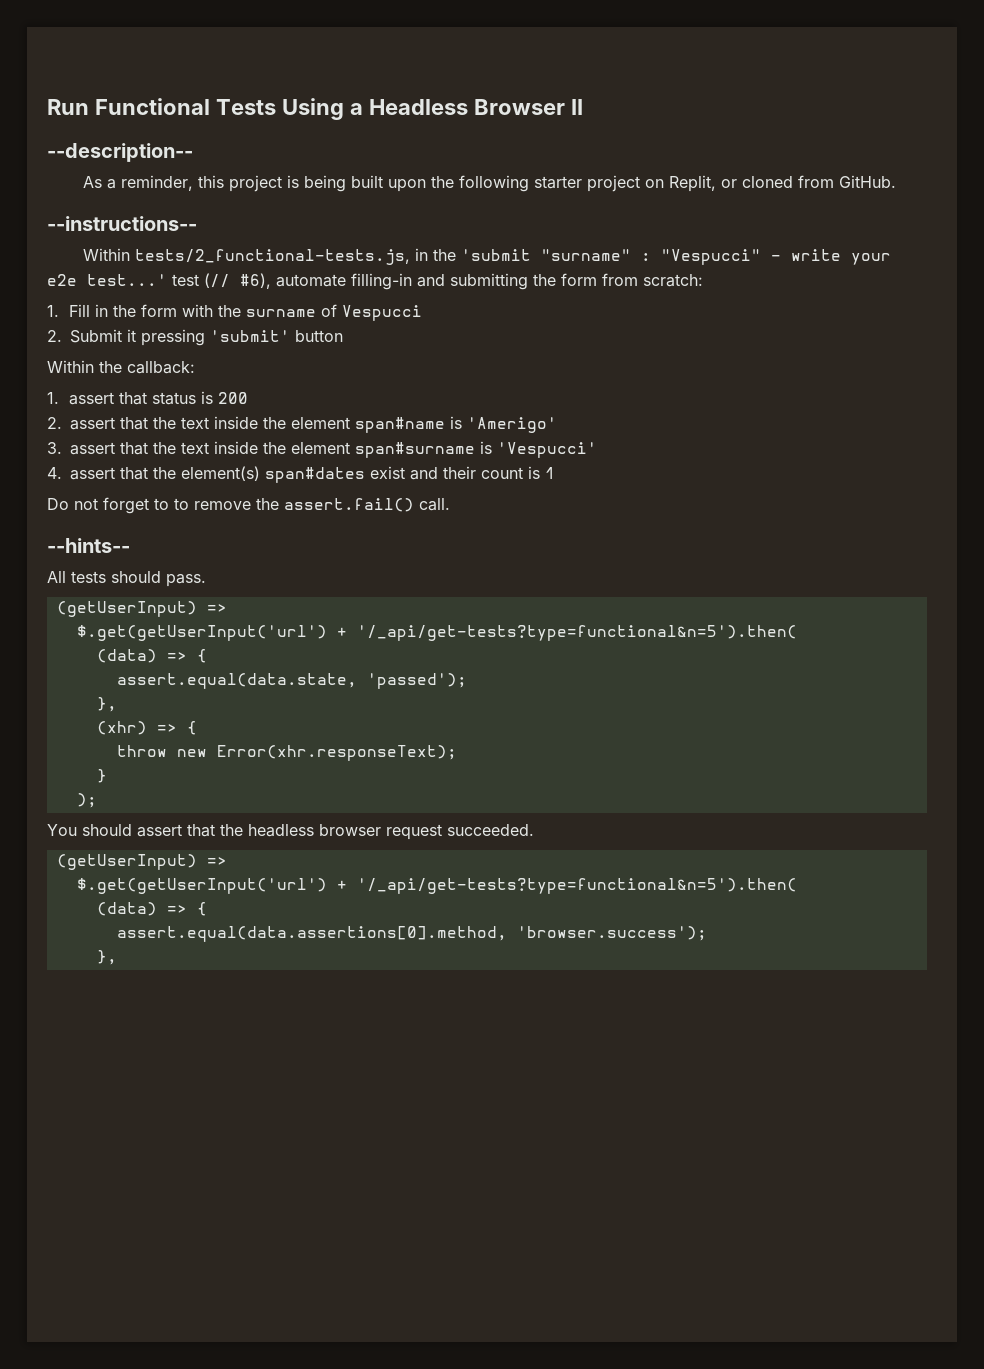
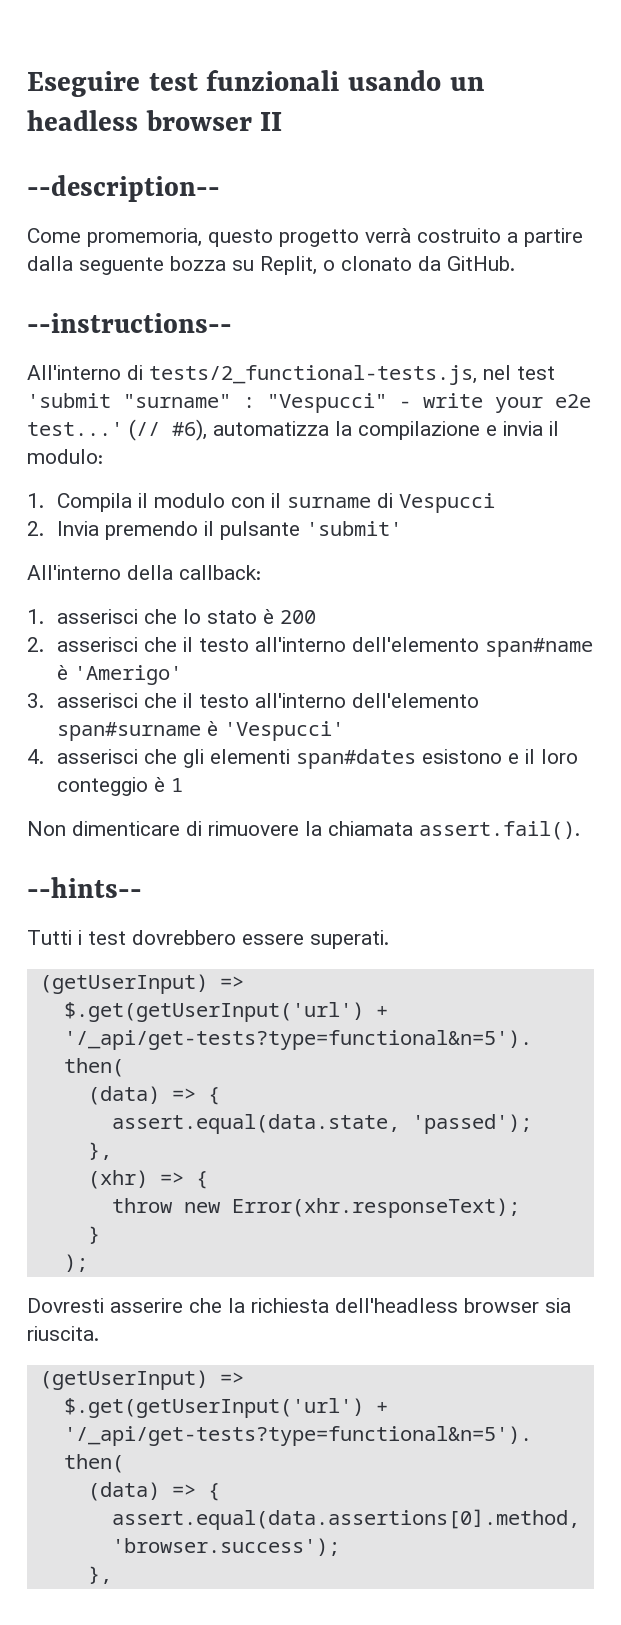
[47,98,583,120] [47,143,193,162] [82,175,896,192] [47,216,197,231] [82,248,456,265] Run Functional Tests Using a Headless Browser II // --description-- // As a reminder, this project is being built upon the following starter project on Replit, or cloned from GitHub. // --instructions-- // Within tests/2_functional-tests.js, in the -> [27,70,484,97] [27,110,283,131] [27,175,220,202] [27,228,583,247] [27,256,515,275] [27,313,232,333] [27,365,555,385] Eseguire test funzionali usando un headless browser II // --description-- // Come promemoria, questo progetto verrà costruito a partire dalla seguente bozza su Replit, o clonato da GitHub. // --instructions-- // All'interno di tests/2_functional-tests.js, nel test
[172,274,199,286] test -> (123, 429) none
[276,273,703,290] [47,304,423,321] [47,329,343,346] [47,360,195,374] [47,391,249,405] [47,416,557,433] [47,441,597,458] [47,466,555,483] [47,497,450,514] [47,538,130,553] [47,571,206,587] automate filling-in and submitting the form from scratch: // 1. Fill in the form with the surname of Vespucci // 2. Submit it pressing 'submit' button // Within the callback: // 1. assert that status is 200 // 2. assert that the text inside the element span#name is 'Amerigo' // 3. assert that the text inside the element span#surname is 'Vespucci' // 4. assert that the element(s) span#dates exist and their count is 1 // Do not forget to to remove the assert.fail() call. // --hints-- // All tests should pass. -> [213,421,559,440] [27,449,103,464] [27,493,496,513] [27,521,403,540] [27,565,261,580] [27,609,317,624] [27,637,594,657] [57,665,183,685] [27,693,480,708] [57,721,345,741] [27,749,579,769] [57,777,184,796] [27,821,580,840] [27,877,142,898] [27,930,389,949] automatizza la compilazione e invia il modulo: // 1. Compila il modulo con il surname di Vespucci // 2. Invia premendo il pulsante 'submit' // All'interno della callback: // 1. asserisci che lo stato è 200 // 2. asserisci che il testo all'interno dell'elemento span#name è 'Amerigo' // 3. asserisci che il testo all'interno dell'elemento span#surname è 'Vespucci' // 4. asserisci che gli elementi span#dates esistono e il loro conteggio è 1 // Non dimenticare di rimuovere la chiamata assert.fail(). // --hints-- // Tutti i test dovrebbero essere superati.
[47,824,534,840] You should assert that the headless browser request succeeded. -> [27,1298,571,1313] [27,1326,99,1341] Dovresti asserire che la richiesta dell'headless browser sia riuscita.

